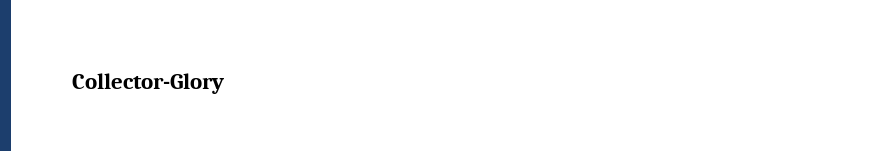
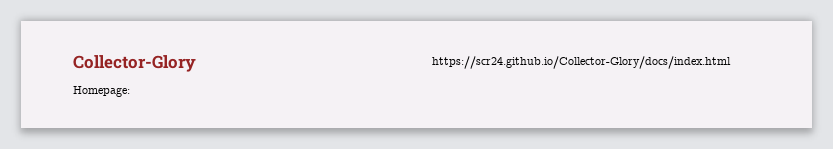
(224, 83) none -> [73,86,130,97] [432,56,731,69] // Homepage: https://scr24.github.io/Collector-Glory/docs/index.html

